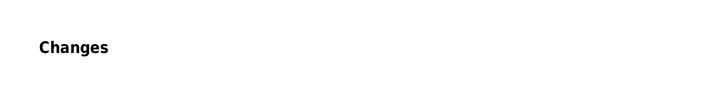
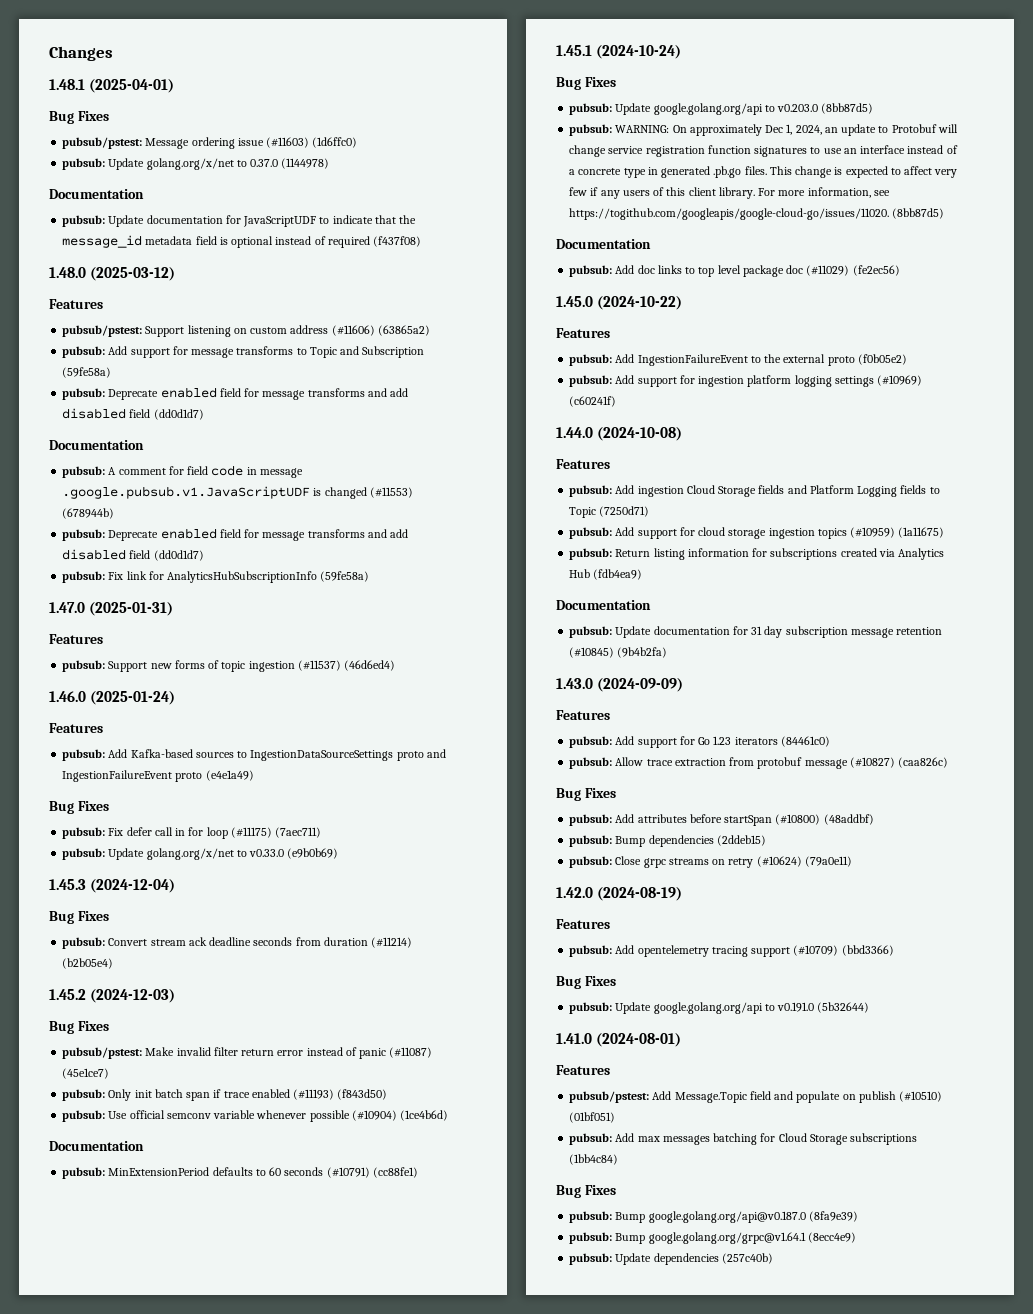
(109, 48) none -> [49,79,175,93] [49,111,109,124] [62,137,358,149] [62,158,330,170] [49,189,144,199] [62,215,417,227] [62,235,422,248] [49,267,176,281] [49,299,103,309] [62,325,430,337] [62,346,425,358] [62,367,112,378] [62,387,409,400] [62,408,204,420] [49,440,144,450] [62,465,303,478] [62,486,413,499] [62,508,115,519] [62,528,409,541] [62,549,204,561] [62,571,370,583] [49,602,174,616] [49,634,103,644] [62,660,396,672] [49,691,176,705] [49,723,103,733] [62,749,446,761] [62,770,254,782] [49,801,109,814] [62,827,322,839] [62,848,339,860] [49,879,176,893] [49,911,109,924] [62,937,413,949] [62,958,114,969] [49,989,176,1003] [49,1021,109,1034] [62,1047,433,1059] [62,1068,110,1079] [62,1089,388,1101] [62,1110,449,1122] [49,1141,144,1151] [62,1167,418,1179] [556,45,682,59] [556,77,616,90] [569,103,874,115] [569,124,958,136] [569,145,958,157] [569,166,958,178] [569,187,890,199] [569,208,945,220] [556,239,651,249] [569,265,900,277] [556,296,683,310] [556,328,610,338] [569,354,907,366] [569,375,923,387] [569,396,617,407] [556,427,683,441] [556,459,610,469] [569,485,940,497] [569,506,650,518] [569,527,945,539] [569,548,945,560] [569,569,643,580] [556,600,651,610] [569,626,943,638] [569,647,668,658] [556,678,684,692] [556,710,610,720] [569,736,830,748] [569,757,949,769] [556,788,616,801] [569,814,874,826] [569,835,766,847] [569,856,852,868] [556,887,683,901] [556,919,610,929] [569,945,894,957] [556,976,616,989] [569,1002,870,1014] [556,1033,682,1047] [556,1065,610,1075] [569,1091,943,1103] [569,1112,616,1123] [569,1133,918,1145] [569,1154,619,1165] [556,1185,616,1198] [569,1211,858,1223] [569,1232,856,1244] [569,1253,773,1265] // 1.48.1 (2025-04-01) // Bug Fixes // pubsub/pstest: Message ordering issue (#11603) (1d6ffc0) // pubsub: Update golang.org/x/net to 0.37.0 (1144978) // Documentation // pubsub: Update documentation for JavaScriptUDF to indicate that the message_id metadata field is optional instead of required (f437f08) // 1.48.0 (2025-03-12) // Features // pubsub/pstest: Support listening on custom address (#11606) (63865a2) // pubsub: Add support for message transforms to Topic and Subscription (59fe58a) // pubsub: Deprecate enabled field for message transforms and add disabled field (dd0d1d7) // Documentation // pubsub: A comment for field code in message .google.pubsub.v1.JavaScriptUDF is changed (#11553) (678944b) // pubsub: Deprecate enabled field for message transforms and add disabled field (dd0d1d7) // pubsub: Fix link for AnalyticsHubSubscriptionInfo (59fe58a) // 1.47.0 (2025-01-31) // Features // pubsub: Support new forms of topic ingestion (#11537) (46d6ed4) // 1.46.0 (2025-01-24) // Features // pubsub: Add Kafka-based sources to IngestionDataSourceSettings proto and IngestionFailureEvent proto (e4e1a49) // Bug Fixes // pubsub: Fix defer call in for loop (#11175) (7aec711) // pubsub: Update golang.org/x/net to v0.33.0 (e9b0b69) // 1.45.3 (2024-12-04) // Bug Fixes // pubsub: Convert stream ack deadline seconds from duration (#11214) (b2b05e4) // 1.45.2 (2024-12-03) // Bug Fixes // pubsub/pstest: Make invalid filter return error instead of panic (#11087) (45e1ce7) // pubsub: Only init batch span if trace enabled (#11193) (f843d50) // pubsub: Use official semconv variable whenever possible (#10904) (1ce4b6d) // Documentation // pubsub: MinExtensionPeriod defaults to 60 seconds (#10791) (cc88fe1) // 1.45.1 (2024-10-24) // Bug Fixes // pubsub: Update google.golang.org/api to v0.203.0 (8bb87d5) // pubsub: WARNING: On approximately Dec 1, 2024, an update to Protobuf will change service registration function signatures to use an interface instead of a concrete type in generated .pb.go files. This change is expected to affect very few if any users of this client library. For more information, see https://togithub.com/googleapis/google-cloud-go/issues/11020. (8bb87d5) // Documentation // pubsub: Add doc links to top level package doc (#11029) (fe2ec56) // 1.45.0 (2024-10-22) // Features // pubsub: Add IngestionFailureEvent to the external proto (f0b05e2) // pubsub: Add support for ingestion platform logging settings (#10969) (c60241f) // 1.44.0 (2024-10-08) // Features // pubsub: Add ingestion Cloud Storage fields and Platform Logging fields to Topic (7250d71) // pubsub: Add support for cloud storage ingestion topics (#10959) (1a11675) // pubsub: Return listing information for subscriptions created via Analytics Hub (fdb4ea9) // Documentation // pubsub: Update documentation for 31 day subscription message retention (#10845) (9b4b2fa) // 1.43.0 (2024-09-09) // Features // pubsub: Add support for Go 1.23 iterators (84461c0) // pubsub: Allow trace extraction from protobuf message (#10827) (caa826c) // Bug Fixes // pubsub: Add attributes before startSpan (#10800) (48addbf) // pubsub: Bump dependencies (2ddeb15) // pubsub: Close grpc streams on retry (#10624) (79a0e11) // 1.42.0 (2024-08-19) // Features // pubsub: Add opentelemetry tracing support (#10709) (bbd3366) // Bug Fixes // pubsub: Update google.golang.org/api to v0.191.0 (5b32644) // 1.41.0 (2024-08-01) // Features // pubsub/pstest: Add Message.Topic field and populate on publish (#10510) (01bf051) // pubsub: Add max messages batching for Cloud Storage subscriptions (1bb4c84) // Bug Fixes // pubsub: Bump google.golang.org/api@v0.187.0 (8fa9e39) // pubsub: Bump google.golang.org/grpc@v1.64.1 (8ecc4e9) // pubsub: Update dependencies (257c40b)

